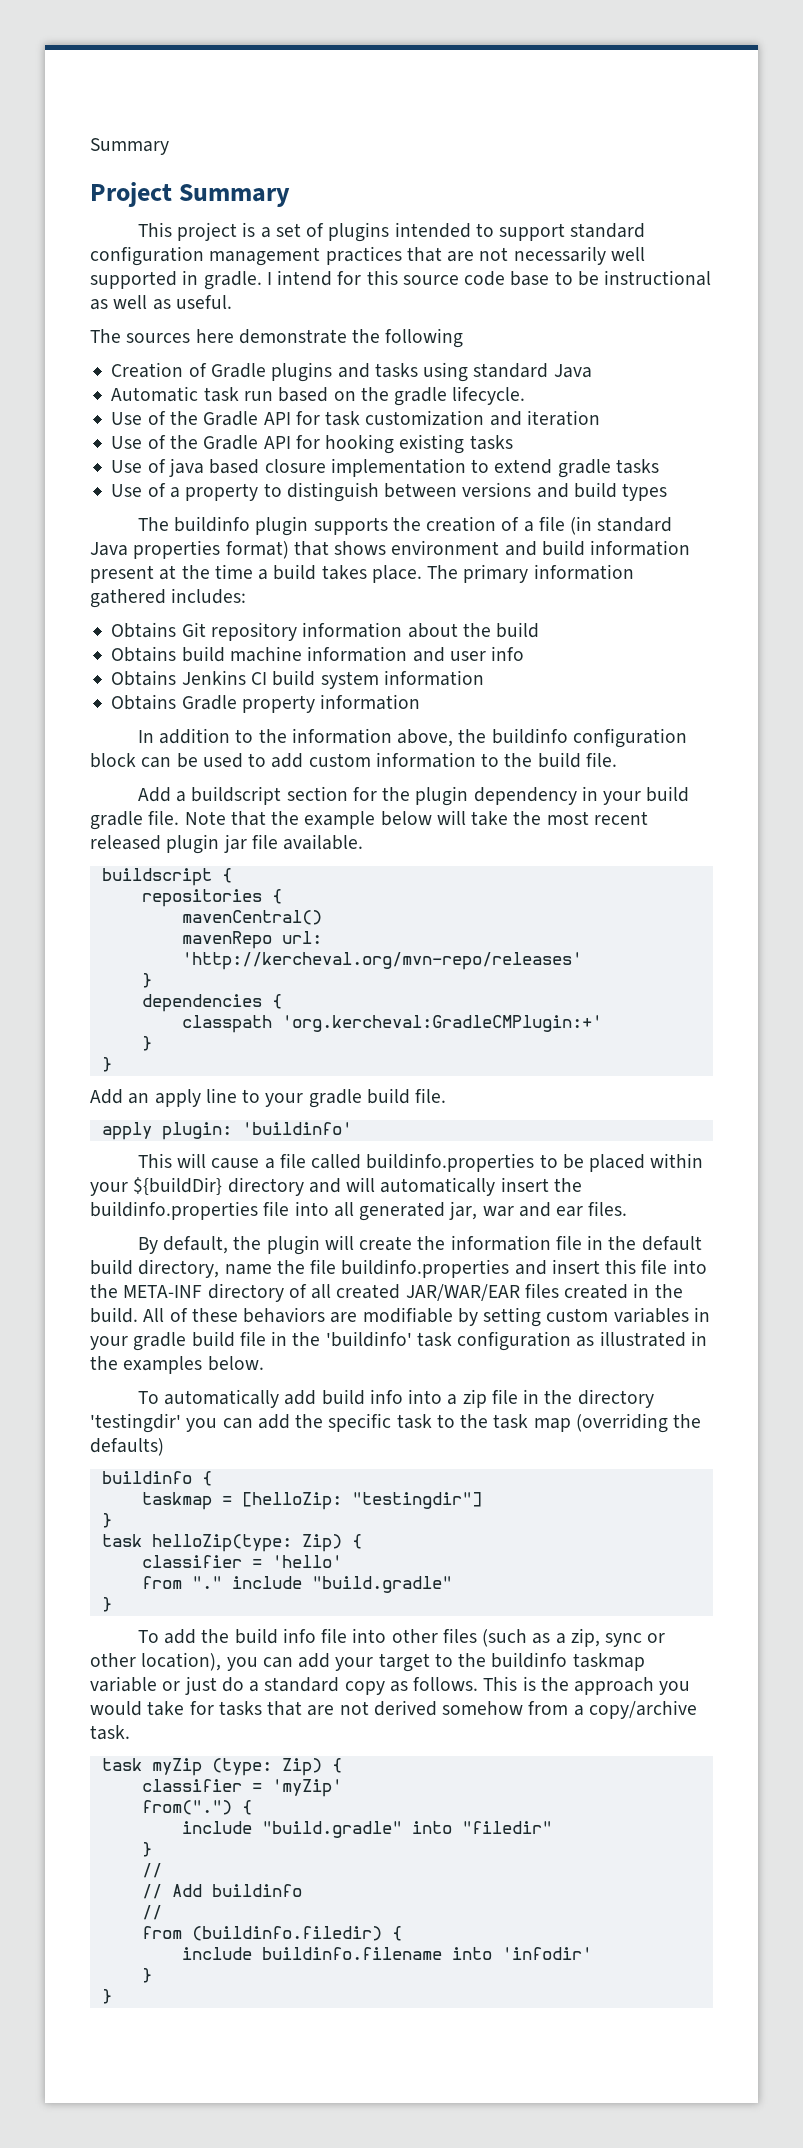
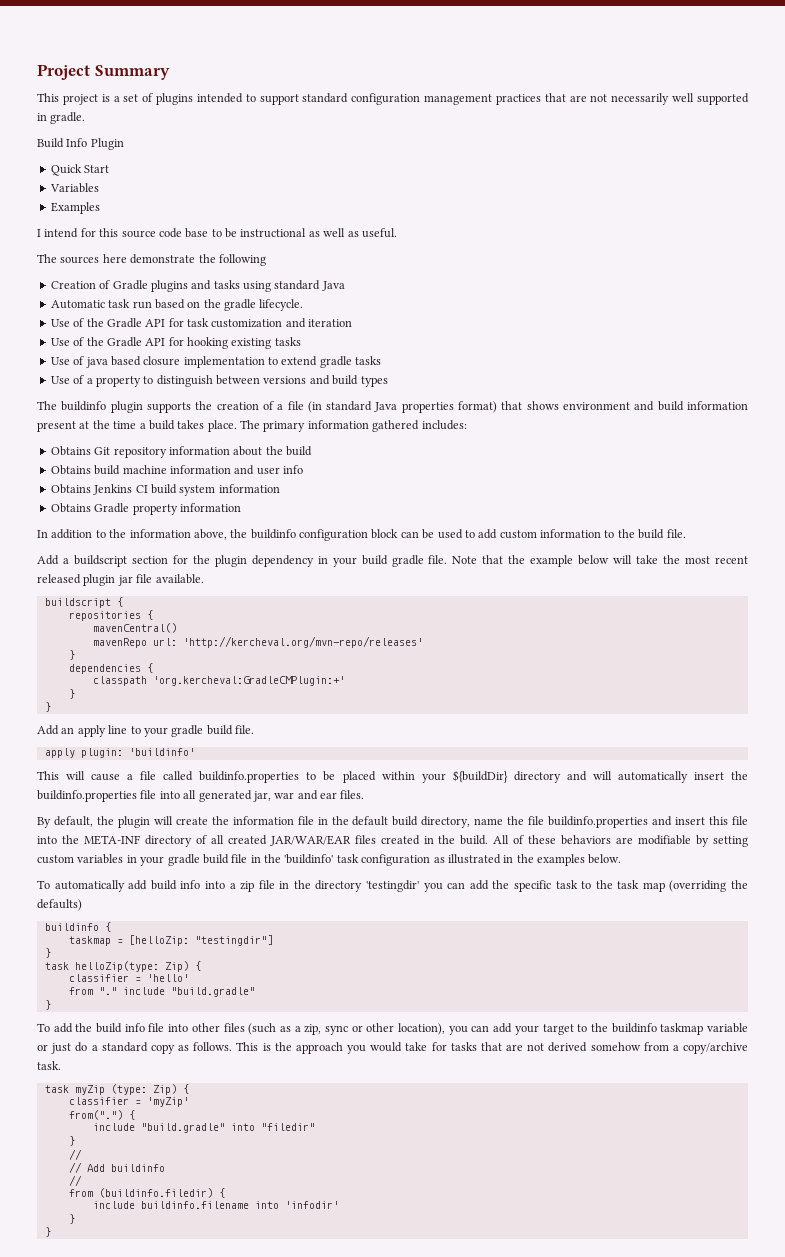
[90,138,169,155] Summary // -> (37, 72) none
(262, 280) none -> [37,138,124,150] [50,164,110,176] [49,183,99,193] [50,202,100,214] // Build Info Plugin // Quick Start // Variables // Examples //

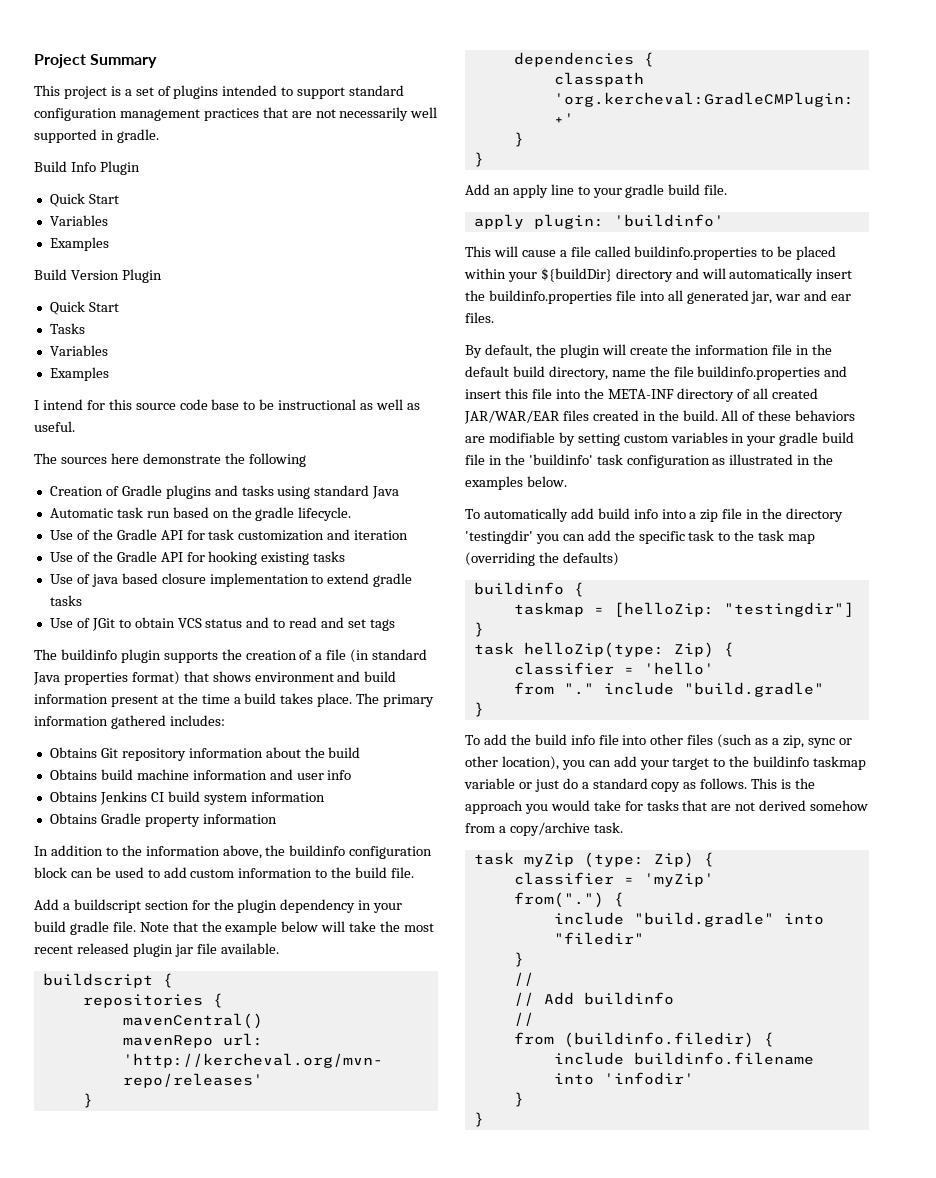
(100, 208) none -> [34,269,162,283] [49,301,119,315] [49,323,85,334] [49,345,108,356] [49,367,109,381] // Build Version Plugin // Quick Start // Tasks // Variables // Examples
[86,375,388,387] a property to distinguish between versions and build types -> [91,617,395,631] JGit to obtain VCS status and to read and set tags

